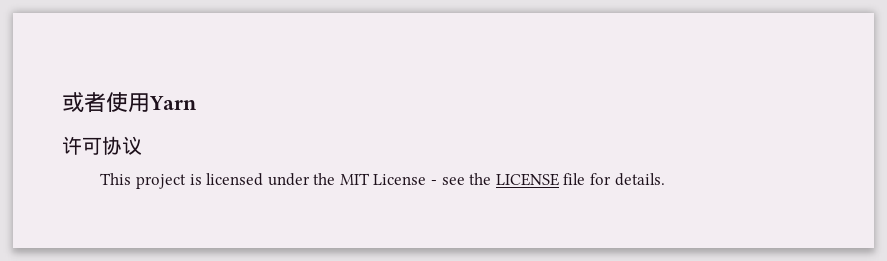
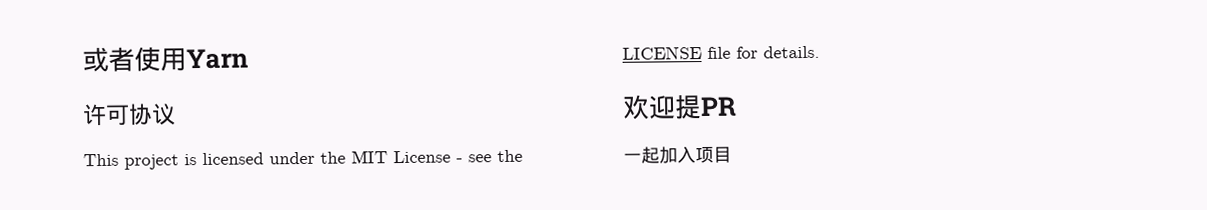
(665, 179) none -> [622,94,737,120] [623,146,732,164] // 欢迎提PR // 一起加入项目

